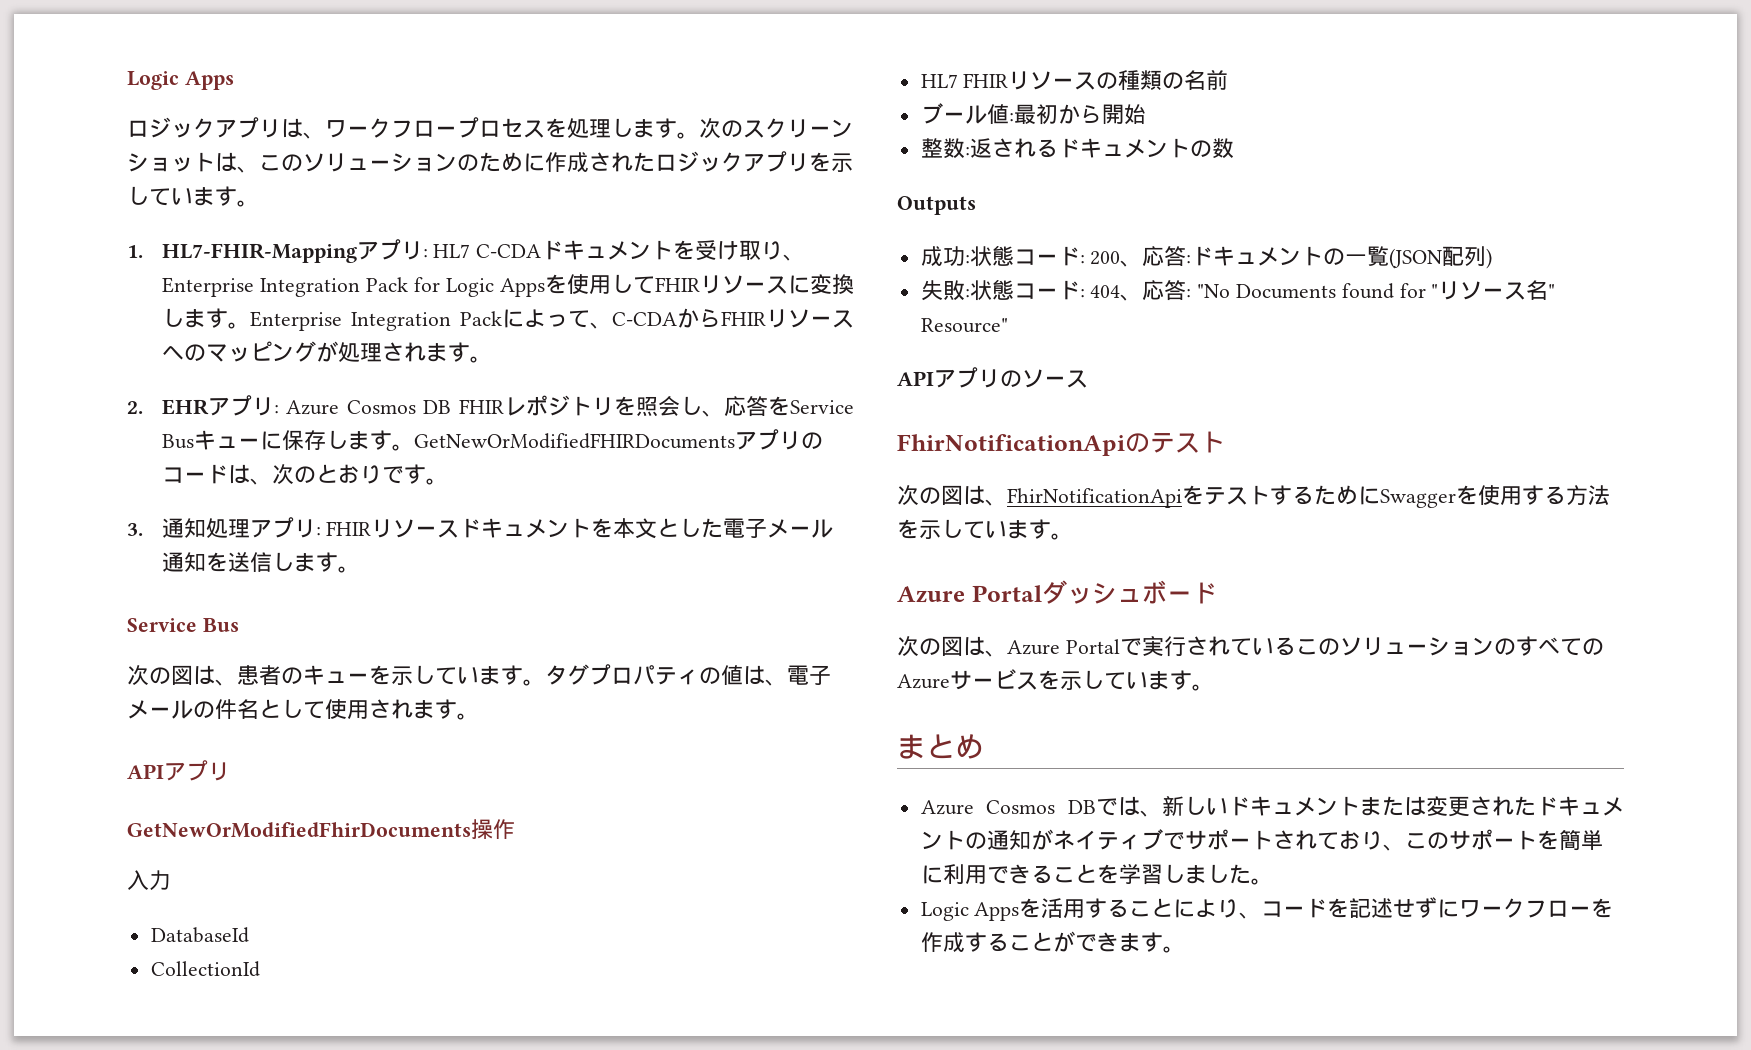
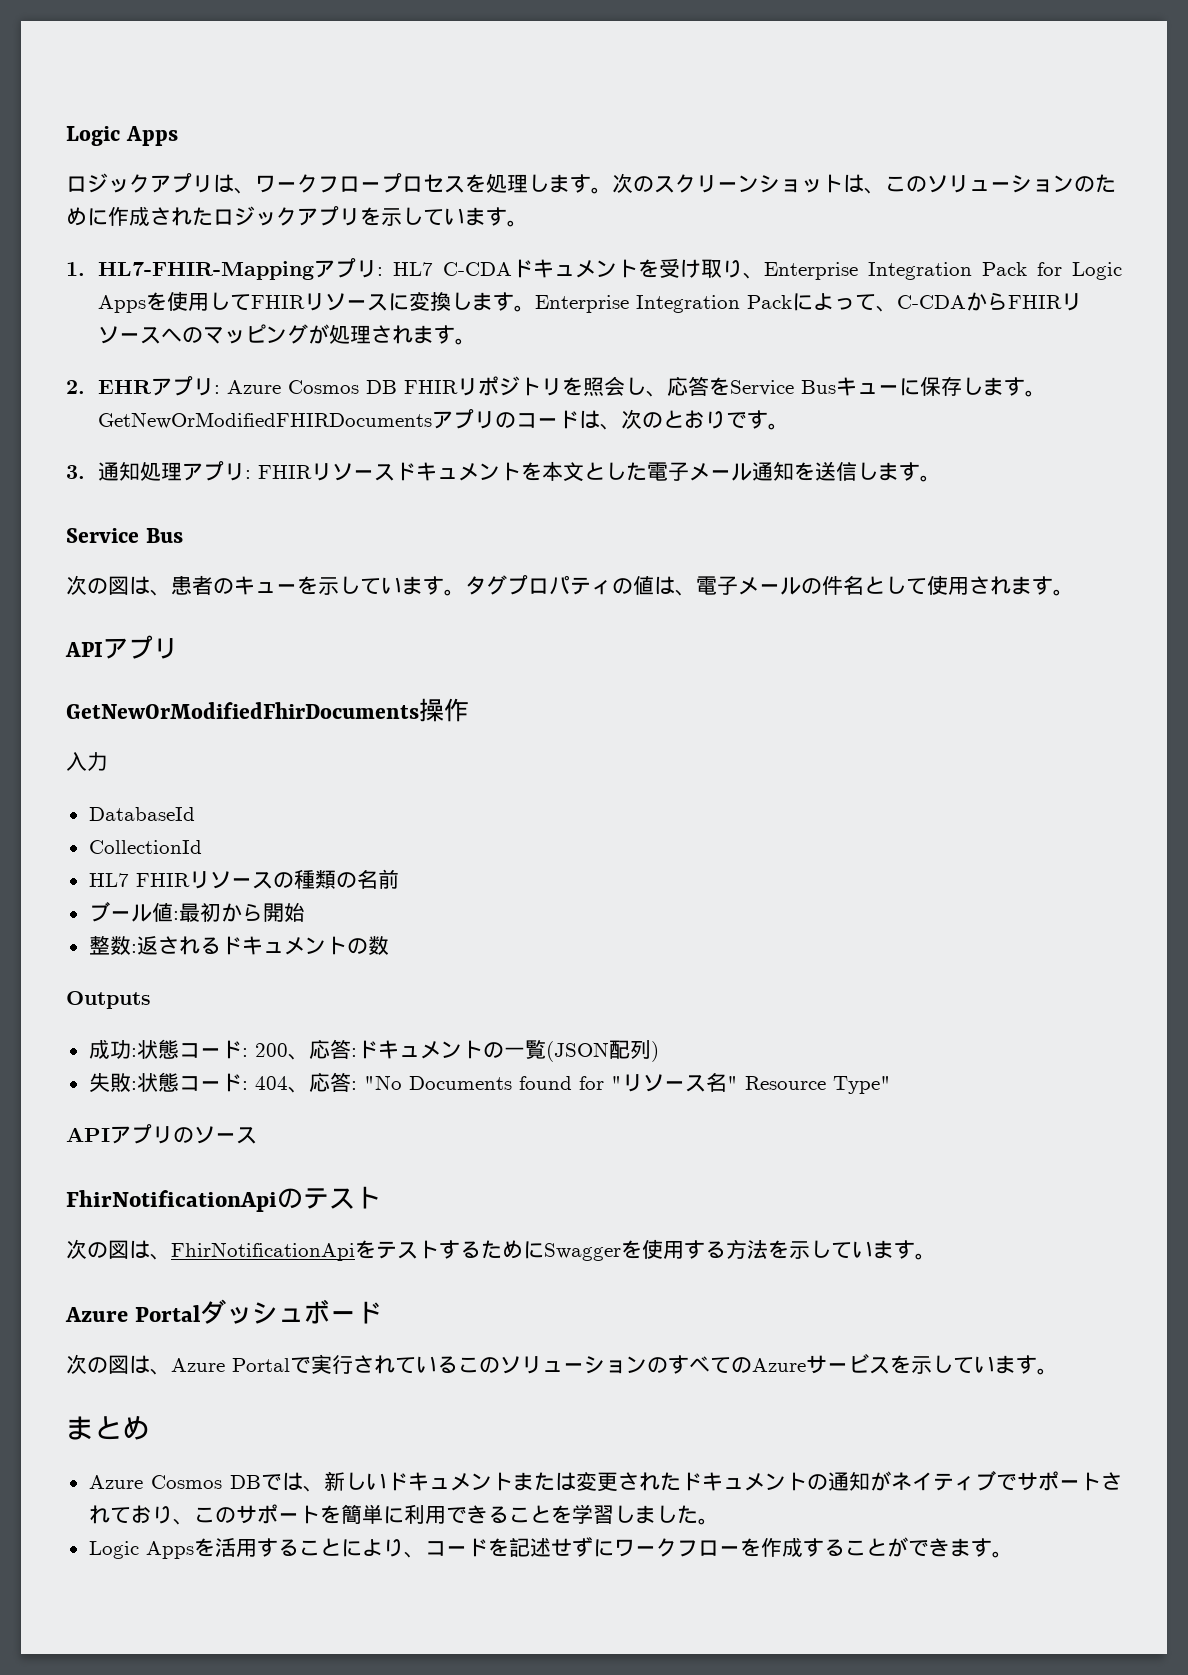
[504,397,526,416] レ -> [457,378,479,396] リ
[920,318,1008,333] Resource" -> [744,1076,891,1094] Resource Type"

